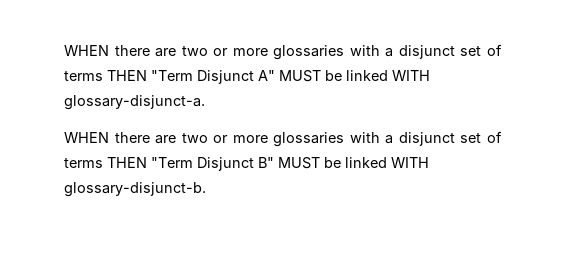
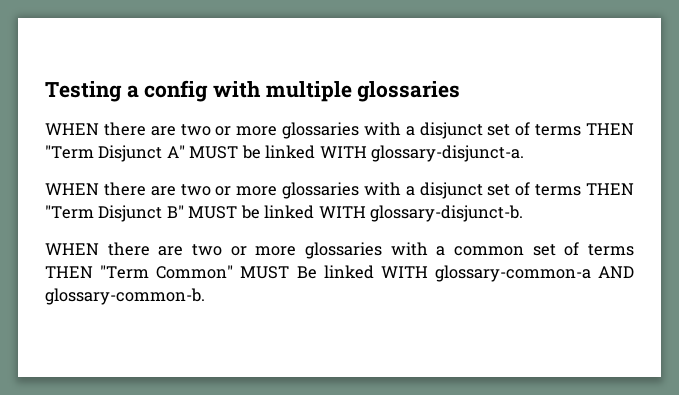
(64, 50) none -> [45,80,461,102] Testing a config with multiple glossaries //
(206, 189) none -> [45,242,634,259] [45,265,634,282] [45,288,205,305] // WHEN there are two or more glossaries with a common set of terms THEN "Term Common" MUST Be linked WITH glossary-common-a AND glossary-common-b.

